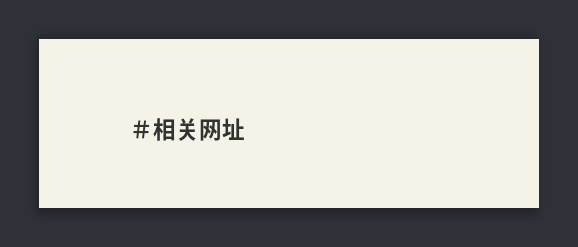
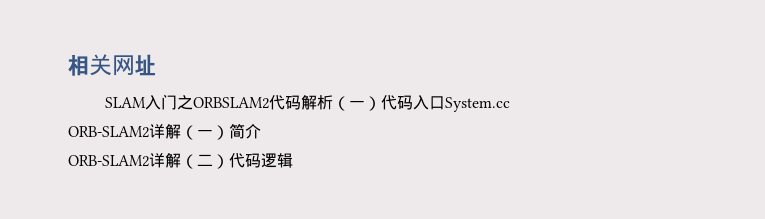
[130,120,153,139] ＃ -> (68, 65) none
(245, 129) none -> [104,94,510,112] [68,123,261,140] [68,153,293,169] // SLAM入门之ORBSLAM2代码解析（一）代码入口System.cc // ORB-SLAM2详解（一）简介 // ORB-SLAM2详解（二）代码逻辑

